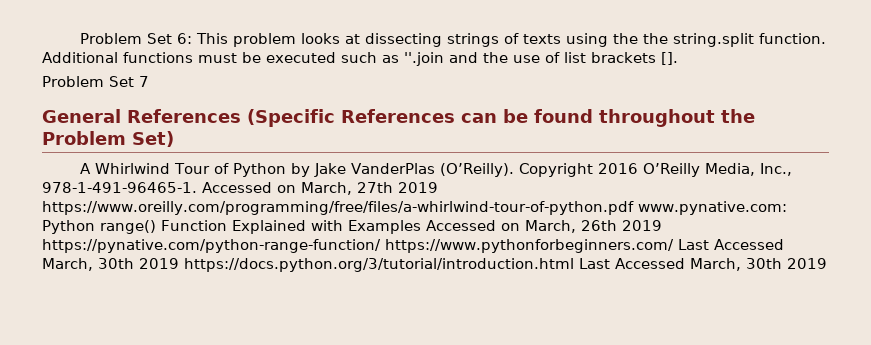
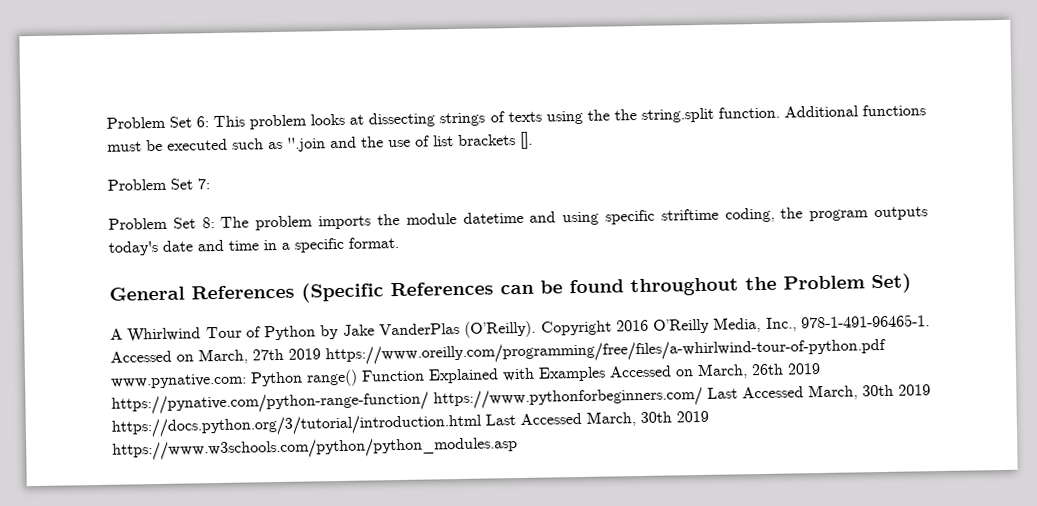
[139,76,149,87] 7 -> [197,178,210,190] [108,206,928,231] [108,236,399,256] 7: // Problem Set 8: The problem imports the module datetime and using specific striftime coding, the program outputs today's date and time in a specific format.
(827, 263) none -> [112,436,518,461] https://www.w3schools.com/python/python_modules.asp

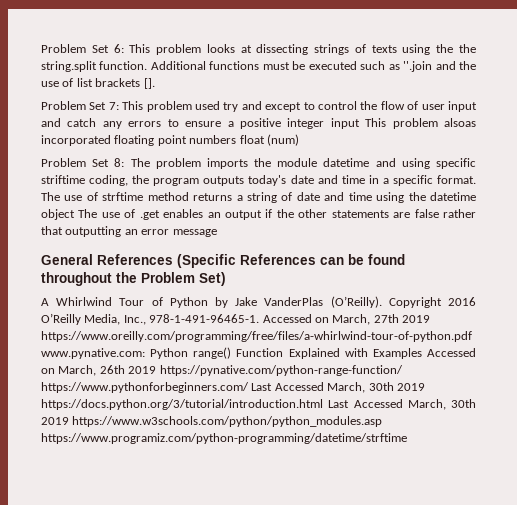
(210, 184) none -> [122,101,477,112] [41,118,477,129] [41,134,299,146] This problem used try and except to control the flow of user input and catch any errors to ensure a positive integer input This problem alsoas incorporated floating point numbers float (num)
(399, 242) none -> [41,192,476,203] [41,209,477,220] [41,226,217,237] The use of strftime method returns a string of date and time using the datetime object The use of .get enables an output if the other statements are false rather that outputting an error message
(518, 448) none -> [41,433,407,444] https://www.programiz.com/python-programming/datetime/strftime

